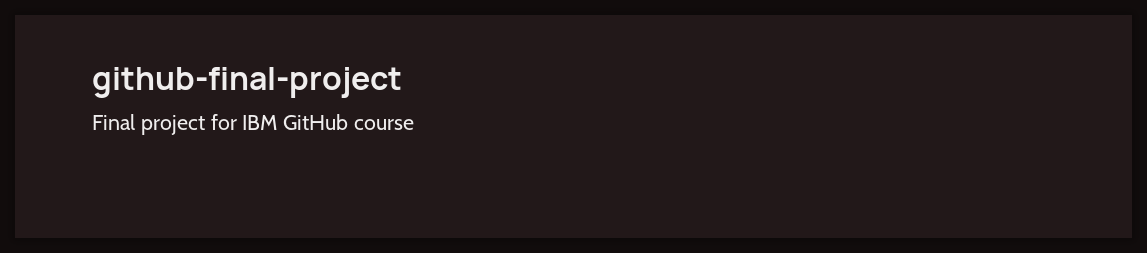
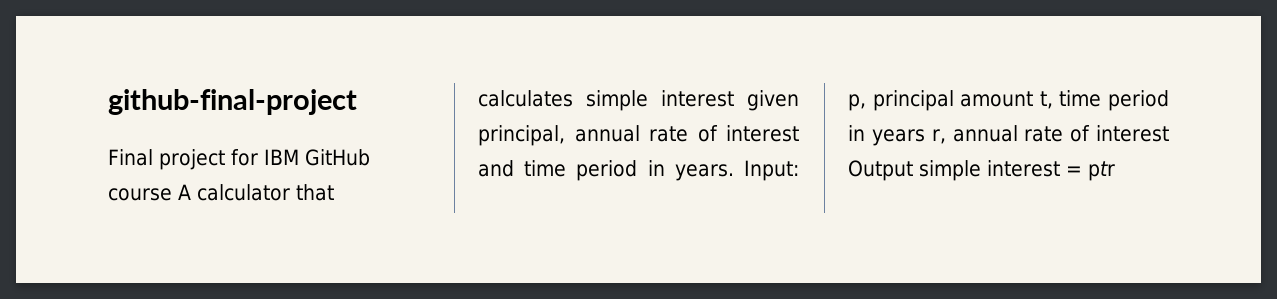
(415, 124) none -> [178,184,334,201] [478,90,799,111] [478,125,799,146] [478,160,799,181] [848,90,1169,111] [848,125,1169,146] [848,160,1115,181] A calculator that calculates simple interest given principal, annual rate of interest and time period in years. Input: p, principal amount t, time period in years r, annual rate of interest Output simple interest = ptr

